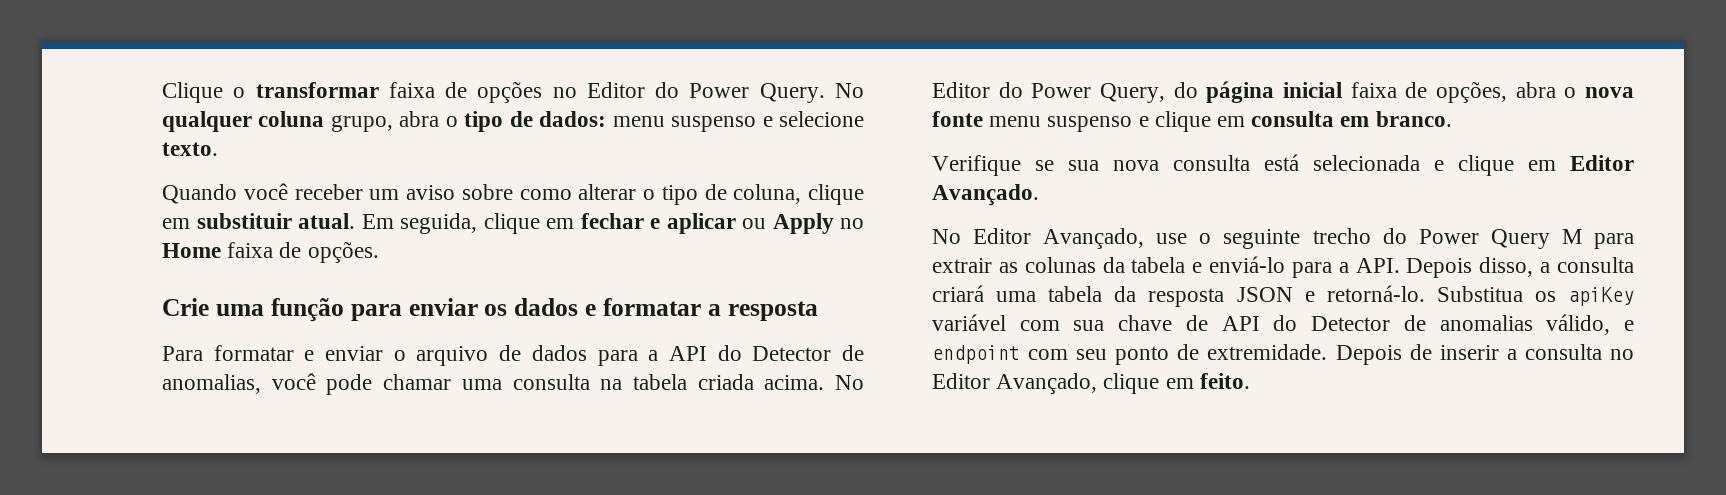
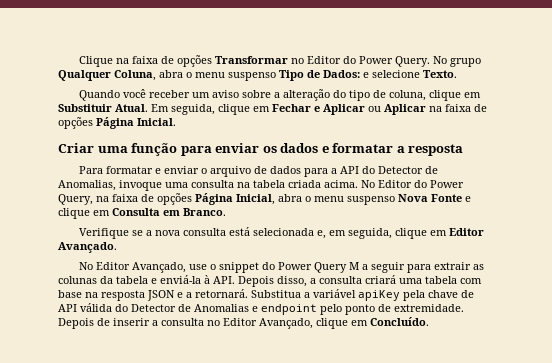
[233,81,543,103] o transformar faixa de opções -> [115,55,288,67] na faixa de opções Transformar
[162,111,757,132] qualquer coluna grupo, abra o tipo de dados: menu suspenso -> [449,58,481,67] [58,70,360,81] grupo Qualquer Coluna, abra o menu suspenso Tipo de Dados:
[162,142,218,156] texto. -> [423,70,457,78] Texto.
[519,184,655,200] como alterar o -> [273,89,346,101] a alteração do
[196,213,355,229] substituir atual. -> [58,104,148,112] Substituir Atual.
[580,213,864,234] [162,241,379,263] [162,298,209,316] fechar e aplicar ou Apply no Home faixa de opções. // Crie -> [272,104,487,115] [58,117,176,129] [58,143,94,153] Fechar e Aplicar ou Aplicar na faixa de opções Página Inicial. // Criar
[162,373,452,395] anomalias, você pode chamar -> [58,180,162,191] Anomalias, invoque
[1173,81,1634,103] [932,111,1452,132] do página inicial faixa de opções, abra o nova fonte menu suspenso e clique em consulta em branco. -> [96,193,471,205] [58,208,226,219] na faixa de opções Página Inicial, abra o menu suspenso Nova Fonte e clique em Consulta em Branco.
[1068,160,1099,171] sua -> [145,230,152,236] a
[1434,160,1444,171] e -> [316,228,392,239] e, em seguida,
[1223,228,1371,249] seguinte trecho -> [218,262,259,273] snippet
(1582, 236) none -> [361,262,405,273] a seguir
[1209,256,1349,278] enviá-lo para a -> [160,275,210,284] enviá-la à
[1114,285,1634,307] [932,314,1105,331] da resposta JSON e retorná-lo. Substitua os apiKey variável com sua -> [460,278,482,284] [58,289,425,301] com base na resposta JSON e a retornará. Substitua a variável apiKey pela
[1273,314,1634,335] [932,345,1108,364] do Detector de anomalias válido, e endpoint com seu -> [80,303,342,315] válida do Detector de Anomalias e endpoint pelo
[1199,373,1250,389] feito. -> [370,317,429,326] Concluído.

